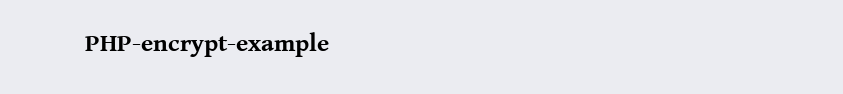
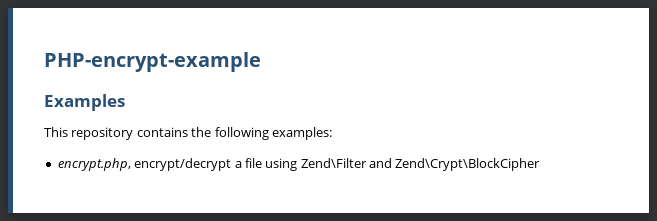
(329, 44) none -> [44,94,125,111] [44,127,332,140] [57,158,541,171] // Examples // This repository contains the following examples: // encrypt.php, encrypt/decrypt a file using Zend\Filter and Zend\Crypt\BlockCipher

